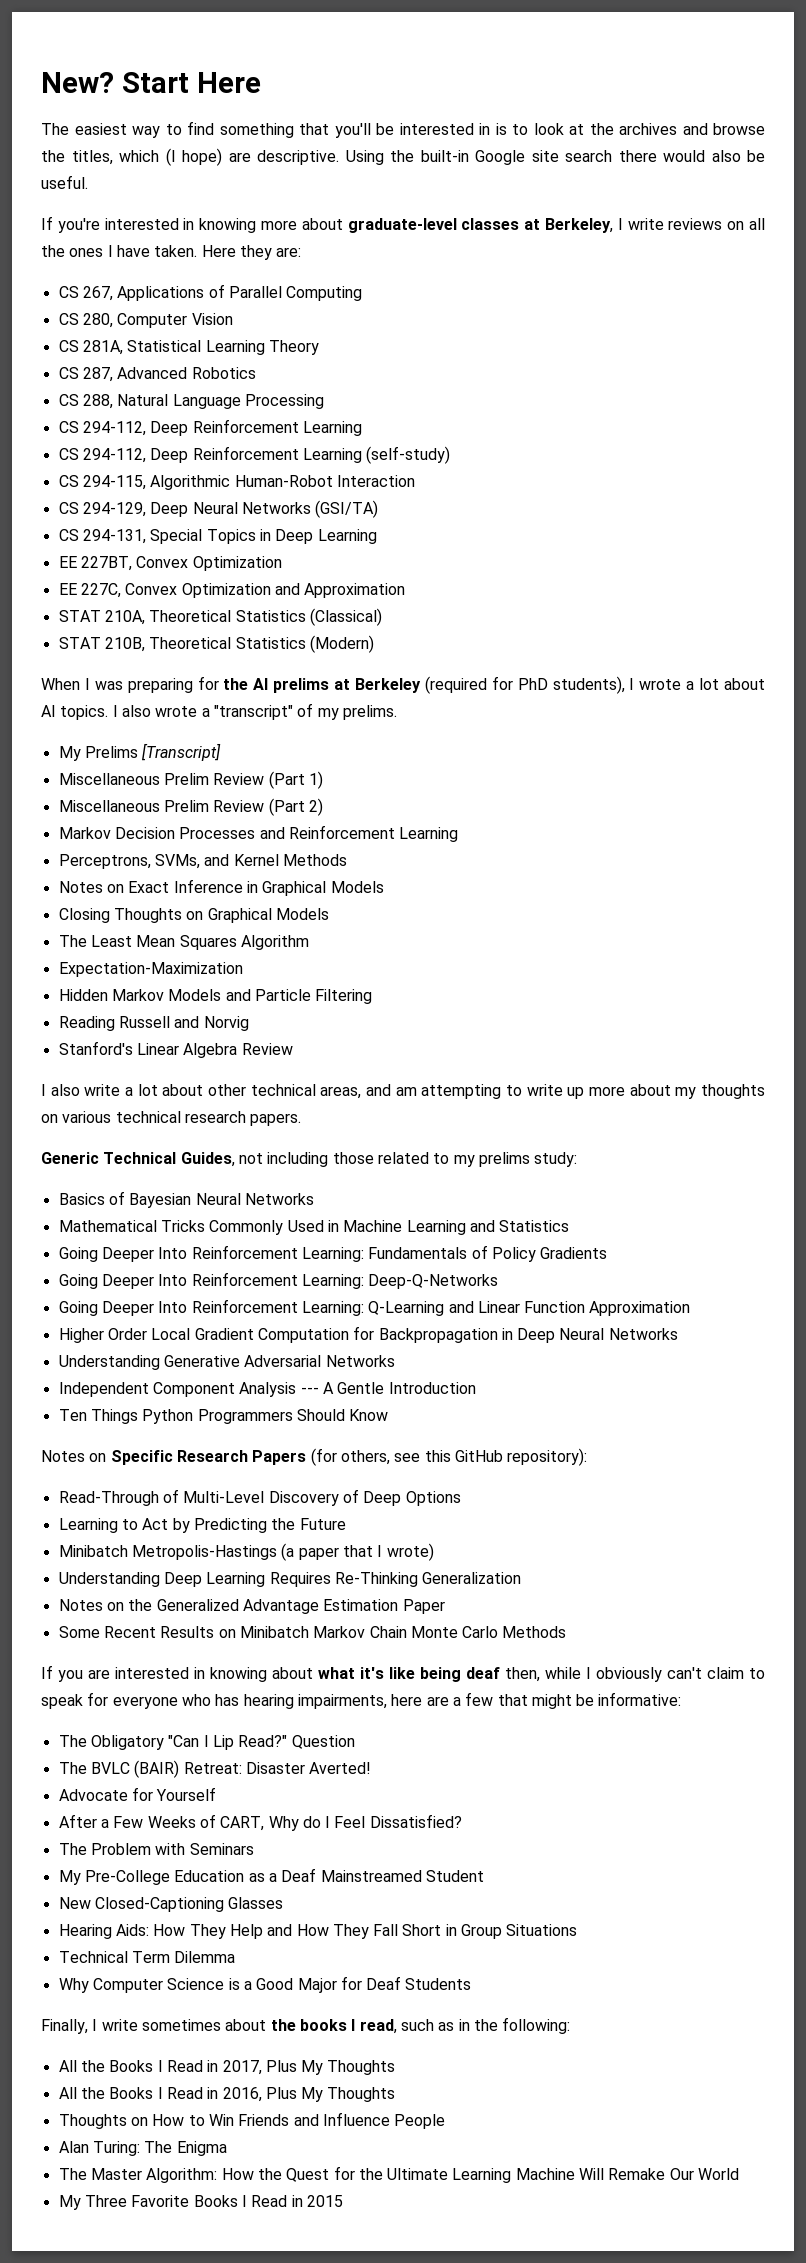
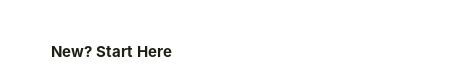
[41,121,765,138] [41,148,765,166] [41,175,88,189] [41,216,765,233] [41,245,302,260] [58,284,363,301] [58,313,233,328] [58,340,319,355] [58,367,256,382] [58,394,324,409] [58,419,362,436] [58,446,451,464] [58,475,415,490] [58,500,379,518] [58,529,377,544] [58,556,282,571] [58,583,406,598] [58,608,382,626] [58,635,374,653] [41,676,766,694] [41,703,397,720] [58,743,222,761] [58,771,323,789] [58,798,323,816] [58,825,459,842] [58,854,347,869] [58,879,384,896] [58,908,329,923] [58,935,309,950] [58,962,243,977] [58,989,373,1004] [58,1016,249,1031] [58,1041,293,1058] [41,1084,765,1099] [41,1111,302,1126] [41,1152,578,1167] [58,1191,314,1208] [58,1220,570,1235] [58,1245,608,1262] [58,1272,499,1289] [58,1299,691,1316] [58,1326,678,1343] [58,1355,395,1370] [58,1382,476,1397] [58,1409,389,1424] [41,1448,588,1466] [58,1489,461,1506] [58,1518,346,1533] [58,1543,434,1561] [58,1572,522,1587] [58,1599,445,1614] [58,1626,567,1638] [41,1665,765,1682] [41,1692,682,1709] [58,1735,355,1750] [58,1760,372,1778] [58,1787,217,1801] [58,1814,462,1831] [58,1843,254,1855] [58,1868,484,1885] [58,1897,284,1912] [58,1924,578,1939] [58,1951,236,1963] [58,1976,472,1993] [41,2017,571,2034] [58,2060,396,2075] [58,2087,396,2102] [58,2112,446,2129] [58,2141,227,2156] [58,2166,740,2183] [58,2195,343,2210] // The easiest way to find something that you'll be interested in is to look at the archives and browse the titles, which (I hope) are descriptive. Using the built-in Google site search there would also be useful. // If you're interested in knowing more about graduate-level classes at Berkeley, I write reviews on all the ones I have taken. Here they are: // CS 267, Applications of Parallel Computing // CS 280, Computer Vision // CS 281A, Statistical Learning Theory // CS 287, Advanced Robotics // CS 288, Natural Language Processing // CS 294-112, Deep Reinforcement Learning // CS 294-112, Deep Reinforcement Learning (self-study) // CS 294-115, Algorithmic Human-Robot Interaction // CS 294-129, Deep Neural Networks (GSI/TA) // CS 294-131, Special Topics in Deep Learning // EE 227BT, Convex Optimization // EE 227C, Convex Optimization and Approximation // STAT 210A, Theoretical Statistics (Classical) // STAT 210B, Theoretical Statistics (Modern) // When I was preparing for the AI prelims at Berkeley (required for PhD students), I wrote a lot about AI topics. I also wrote a "transcript" of my prelims. // My Prelims [Transcript] // Miscellaneous Prelim Review (Part 1) // Miscellaneous Prelim Review (Part 2) // Markov Decision Processes and Reinforcement Learning // Perceptrons, SVMs, and Kernel Methods // Notes on Exact Inference in Graphical Models // Closing Thoughts on Graphical Models // The Least Mean Squares Algorithm // Expectation-Maximization // Hidden Markov Models and Particle Filtering // Reading Russell and Norvig // Stanford's Linear Algebra Review // I also write a lot about other technical areas, and am attempting to write up more about my thoughts on various technical research papers. // Generic Technical Guides, not including those related to my prelims study: // Basics of Bayesian Neural Networks // Mathematical Tricks Commonly Used in Machine Learning and Statistics // Going Deeper Into Reinforcement Learning: Fundamentals of Policy Gradients // Going Deeper Into Reinforcement Learning: Deep-Q-Networks // Going Deeper Into Reinforcement Learning: Q-Learning and Linear Function Approximation // Higher Order Local Gradient Computation for Backpropagation in Deep Neural Networks // Understanding Generative Adversarial Networks // Independent Component Analysis --- A Gentle Introduction // Ten Things Python Programmers Should Know // Notes on Specific Research Papers (for others, see this GitHub repository): // Read-Through of Multi-Level Discovery of Deep Options // Learning to Act by Predicting the Future // Minibatch Metropolis-Hastings (a paper that I wrote) // Understanding Deep Learning Requires Re-Thinking Generalization // Notes on the Generalized Advantage Estimation Paper // Some Recent Results on Minibatch Markov Chain Monte Carlo Methods // If you are interested in knowing about what it's like being deaf then, while I obviously can't claim to speak for everyone who has hearing impairments, here are a few that might be informative: // The Obligatory "Can I Lip Read?" Question // The BVLC (BAIR) Retreat: Disaster Averted! // Advocate for Yourself // After a Few Weeks of CART, Why do I Feel Dissatisfied? // The Problem with Seminars // My Pre-College Education as a Deaf Mainstreamed Student // New Closed-Captioning Glasses // Hearing Aids: How They Help and How They Fall Short in Group Situations // Technical Term Dilemma // Why Computer Science is a Good Major for Deaf Students // Finally, I write sometimes about the books I read, such as in the following: // All the Books I Read in 2017, Plus My Thoughts // All the Books I Read in 2016, Plus My Thoughts // Thoughts on How to Win Friends and Influence People // Alan Turing: The Enigma // The Master Algorithm: How the Quest for the Ultimate Learning Machine Will Remake Our World // My Three Favorite Books I Read in 2015 -> (173, 51) none

